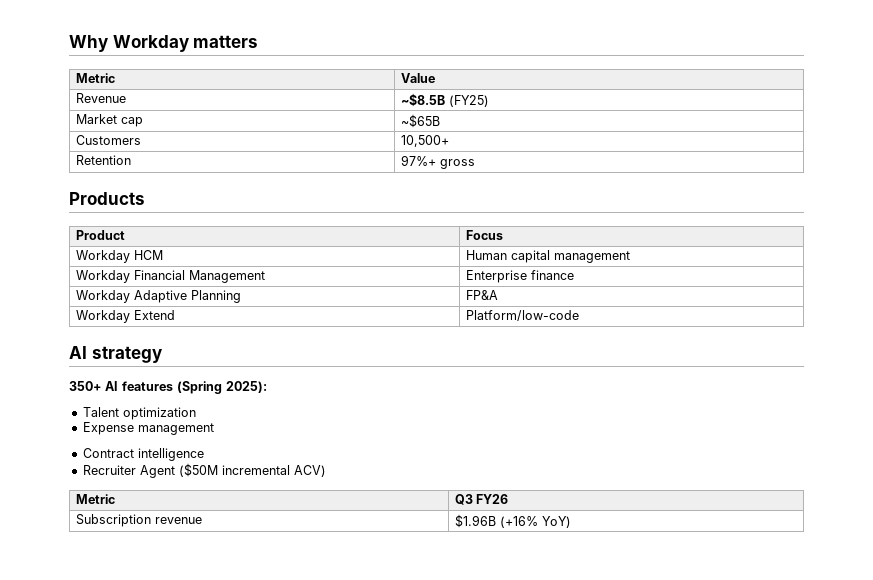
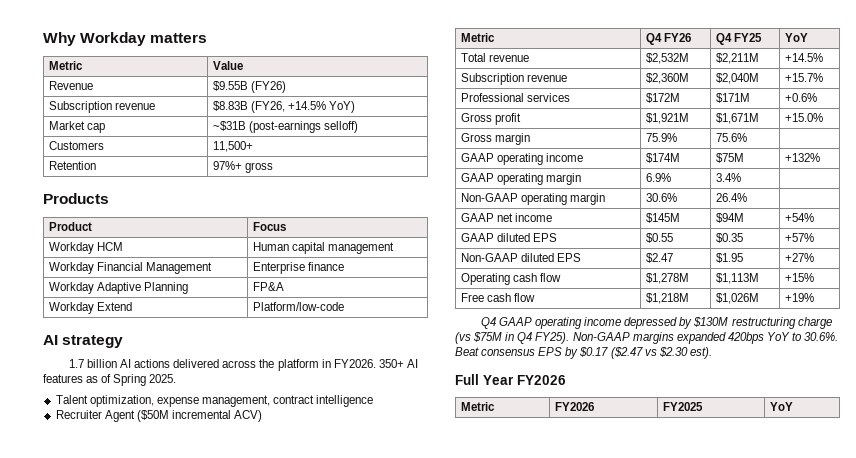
[400,93,489,107] ~$8.5B (FY25) -> [213,81,287,93] [49,101,156,113] [213,101,356,113] $9.55B (FY26) // Subscription revenue | $8.83B (FY26, +14.5% YoY)
[400,114,440,128] ~$65B -> [213,121,359,133] ~$31B (post-earnings selloff)
[400,135,449,147] 10,500+ -> [213,141,254,152] 11,500+
[69,381,267,394] [82,407,196,420] [82,422,214,435] [82,448,134,458] 350+ AI features (Spring 2025): // Talent optimization // Expense management // Contract -> [68,359,418,371] [43,374,177,386] [55,395,315,407] 1.7 billion AI actions delivered across the platform in FY2026. 350+ AI features as of Spring 2025. // Talent optimization, expense management, contract
[454,494,473,505] Q3 -> [646,33,663,45] Q4
[75,514,202,527] [454,514,571,528] // Subscription revenue | $1.96B (+16% YoY) -> [716,33,763,45] [785,33,809,42] [461,53,530,62] [646,53,690,64] [716,53,760,64] [785,53,824,62] [461,73,568,85] [646,73,690,84] [716,73,760,84] [785,73,824,82] [461,93,571,102] [646,93,681,103] [716,93,751,103] [785,93,818,102] [461,113,522,125] [646,113,690,124] [716,113,760,124] [785,113,824,122] [461,133,531,145] [646,133,678,142] [716,133,748,142] [461,153,584,165] [646,153,681,163] [716,153,745,163] [785,153,821,162] [461,173,582,185] [646,173,672,182] [716,173,742,182] [461,193,606,205] [646,193,678,202] [716,193,748,202] [461,213,553,222] [646,213,681,223] [716,213,745,223] [785,213,815,222] [461,233,558,242] [646,233,674,243] [716,233,744,243] [785,233,815,242] [461,253,582,262] [646,253,674,263] [716,253,744,263] [785,253,815,262] [461,273,562,285] [646,273,690,284] [716,273,760,284] [785,273,815,282] [461,293,536,302] [646,293,690,304] [716,293,760,304] [785,293,815,302] [480,317,832,329] [455,332,839,344] [455,347,712,359] [455,374,566,385] [461,402,496,411] [555,402,595,411] [663,402,704,411] [770,402,794,411] | Q4 FY25 | YoY // Total revenue | $2,532M | $2,211M | +14.5% // Subscription revenue | $2,360M | $2,040M | +15.7% // Professional services | $172M | $171M | +0.6% // Gross profit | $1,921M | $1,671M | +15.0% // Gross margin | 75.9% | 75.6% | // GAAP operating income | $174M | $75M | +132% // GAAP operating margin | 6.9% | 3.4% | // Non-GAAP operating margin | 30.6% | 26.4% | // GAAP net income | $145M | $94M | +54% // GAAP diluted EPS | $0.55 | $0.35 | +57% // Non-GAAP diluted EPS | $2.47 | $1.95 | +27% // Operating cash flow | $1,278M | $1,113M | +15% // Free cash flow | $1,218M | $1,026M | +19% // Q4 GAAP operating income depressed by $130M restructuring charge (vs $75M in Q4 FY25). Non-GAAP margins expanded 420bps YoY to 30.6%. Beat consensus EPS by $0.17 ($2.47 vs $2.30 est). // Full Year FY2026 // Metric | FY2026 | FY2025 | YoY

